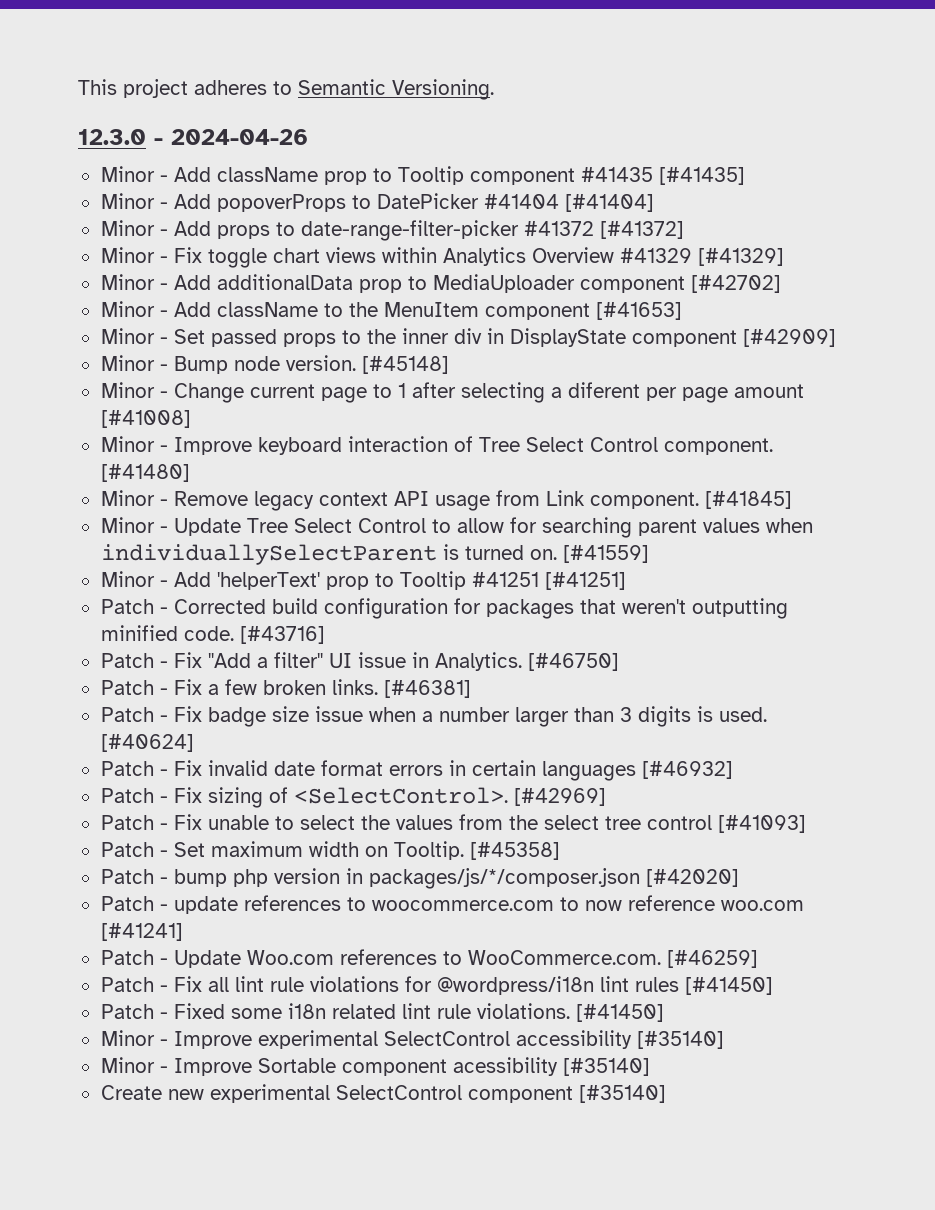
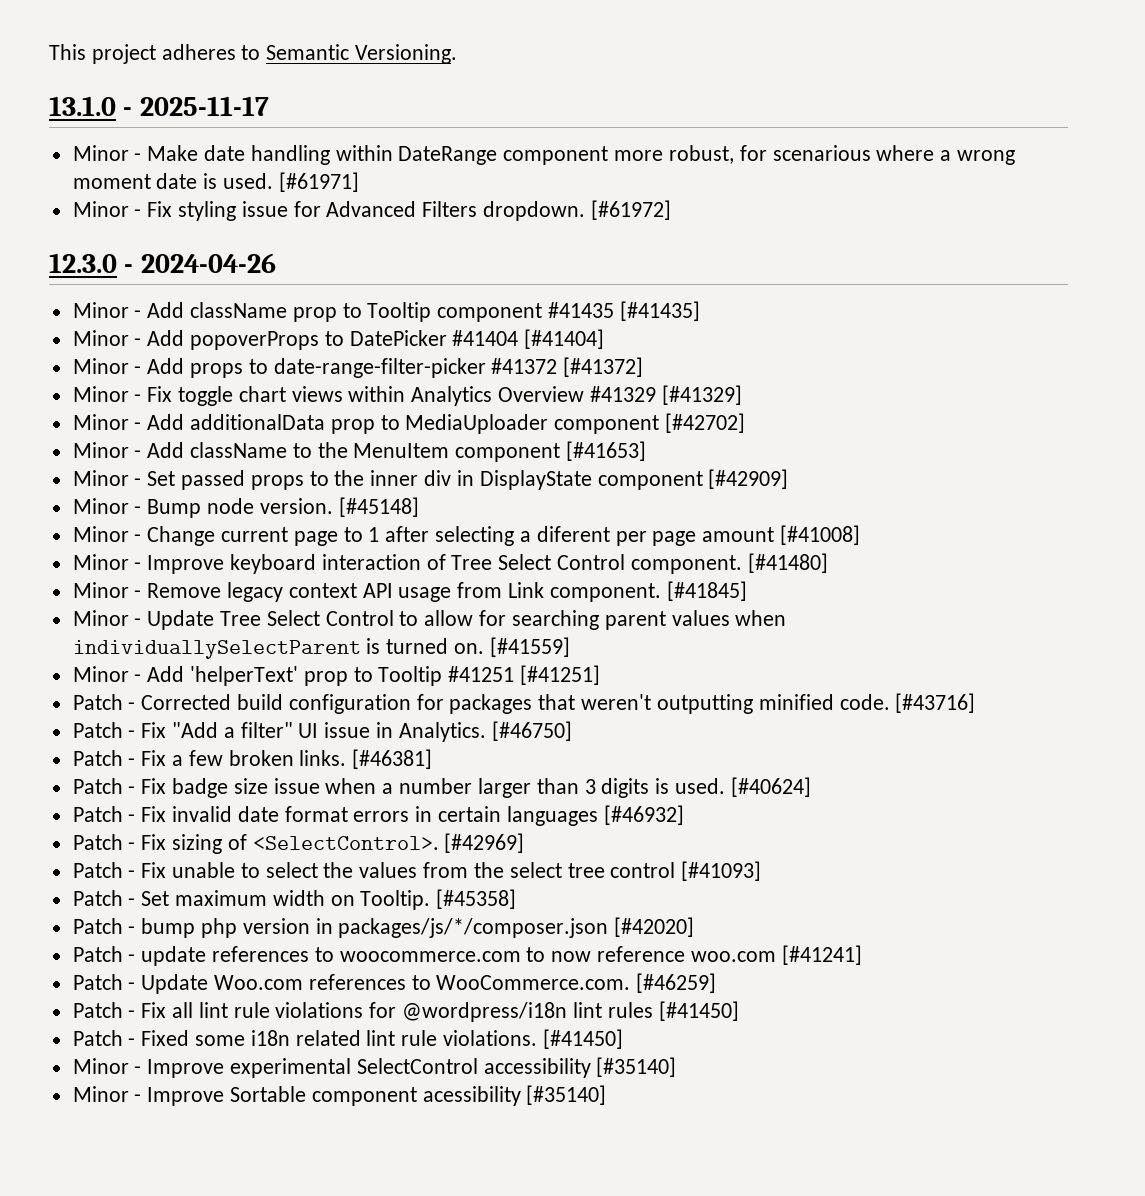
(494, 89) none -> [49,96,269,116] [72,145,1015,165] [72,172,359,192] [72,200,671,221] // 13.1.0 - 2025-11-17 // Minor - Make date handling within DateRange component more robust, for scenarious where a wrong moment date is used. [#61971] // Minor - Fix styling issue for Advanced Filters dropdown. [#61972]
[100,1084,666,1103] // Create new experimental SelectControl component [#35140] -> (607, 1095) none

